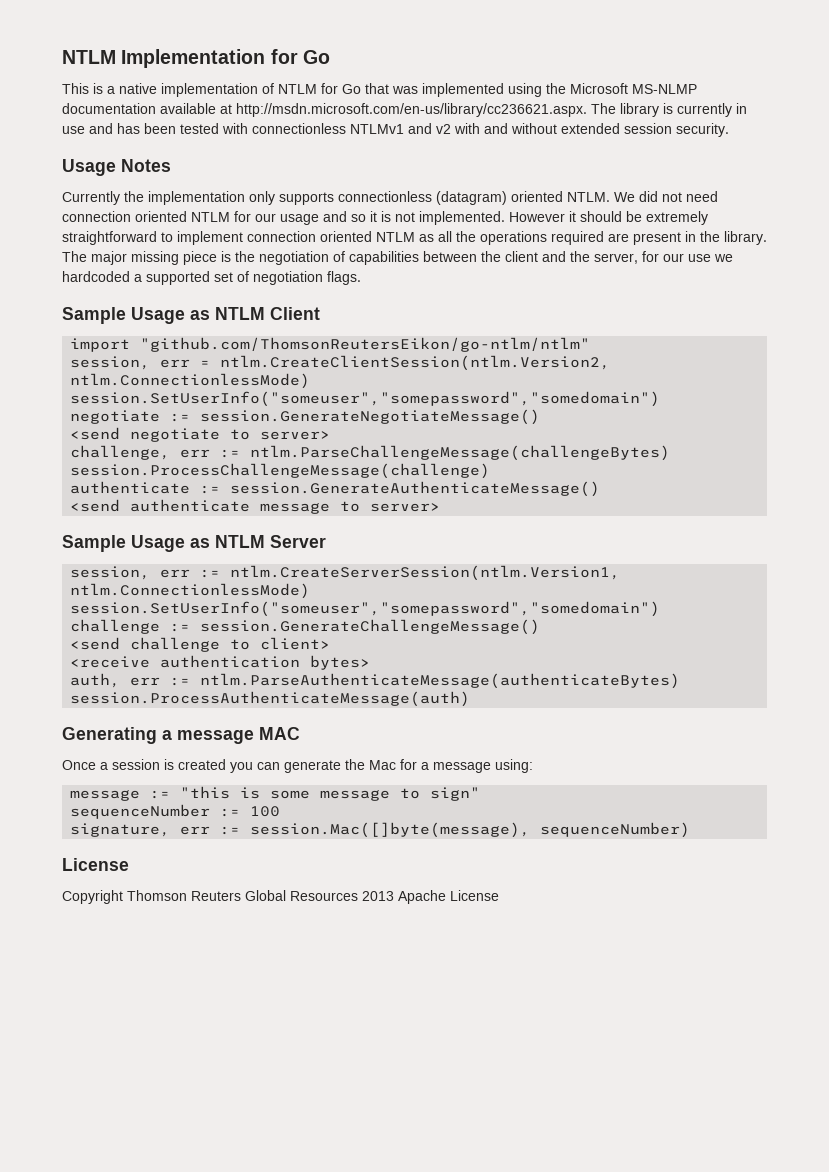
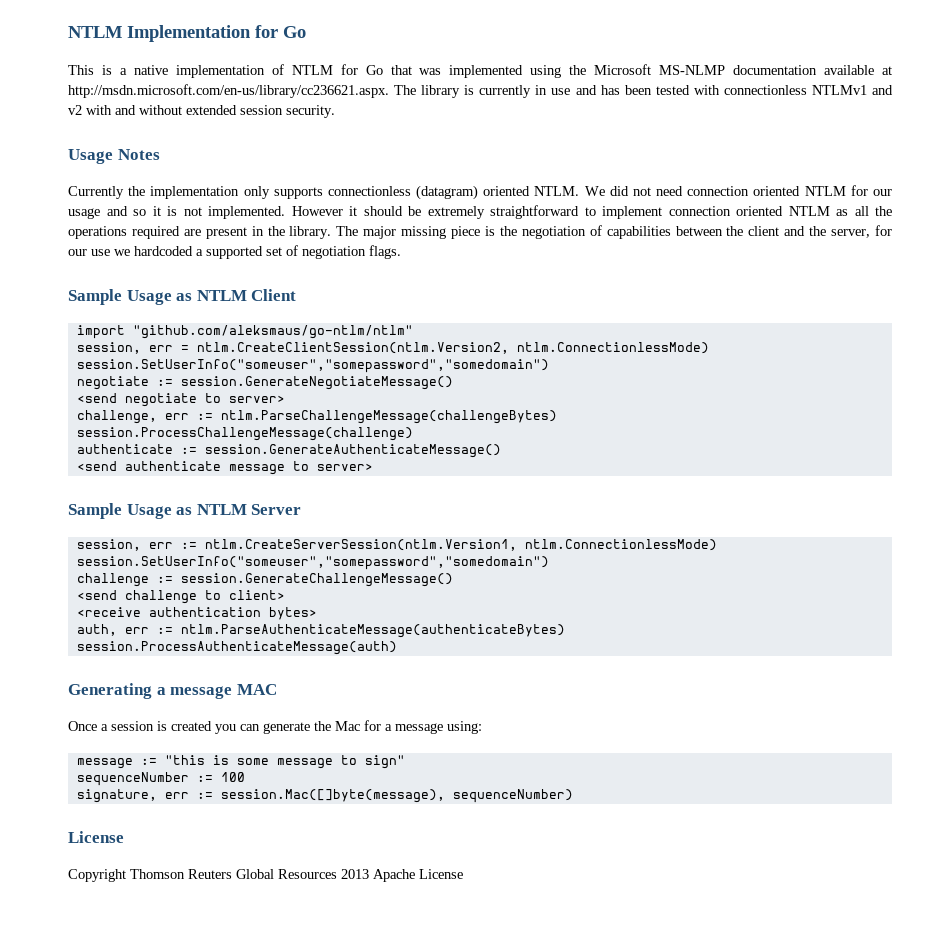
[140,337,591,352] "github.com/ThomsonReutersEikon/go-ntlm/ntlm" -> [132,325,413,339] "github.com/aleksmaus/go-ntlm/ntlm"

